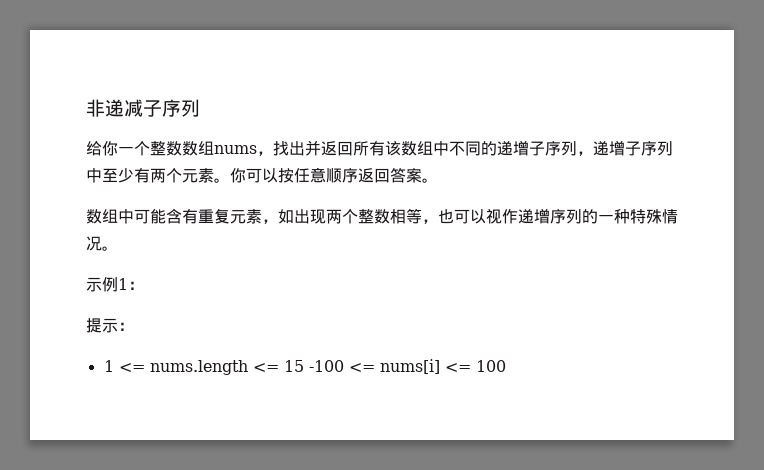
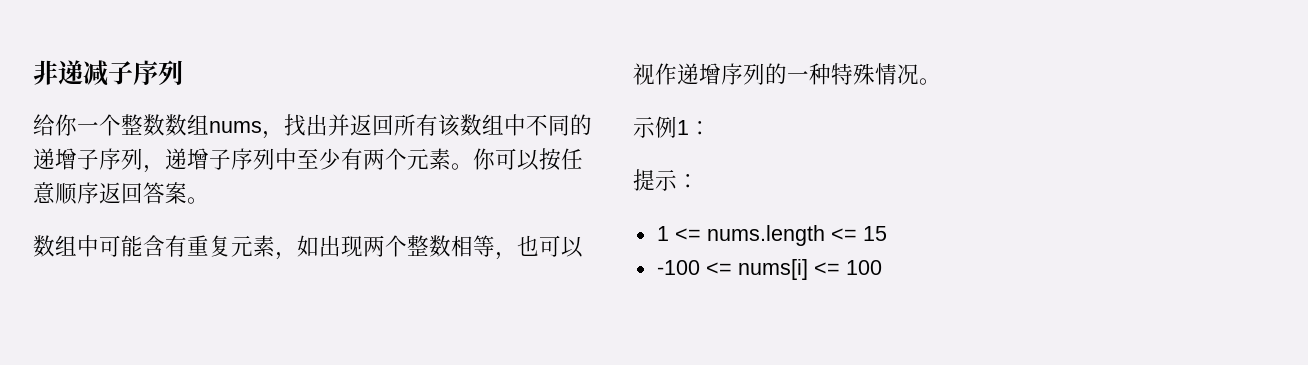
(304, 366) none -> (887, 233) //

